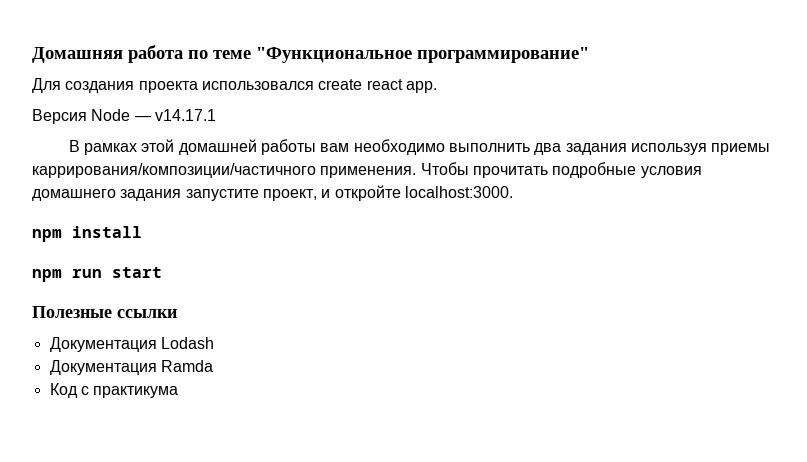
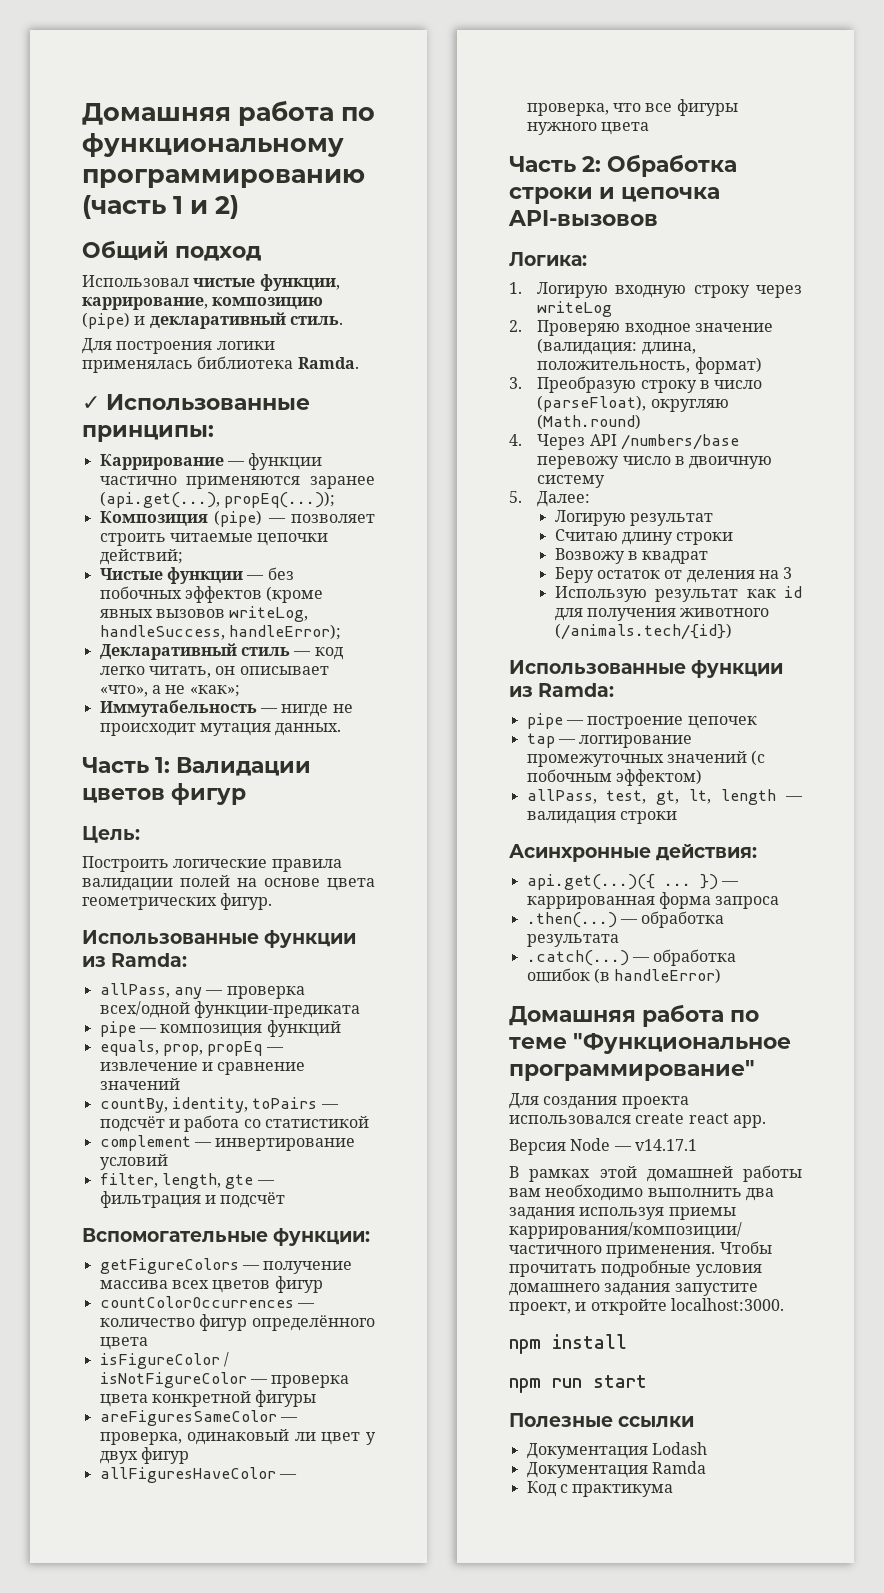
[32,45,208,63] Домашняя работа по -> [82,100,375,126] [82,133,344,157] [82,169,365,188] [82,195,239,219] [82,240,261,261] [82,274,340,291] [82,297,324,310] [82,312,343,329] [82,338,275,354] [82,356,359,373] [82,394,310,410] [82,425,214,442] [99,453,323,470] [99,476,375,489] [99,491,335,508] [99,510,375,527] [99,533,329,546] [99,549,183,565] [99,567,294,584] [99,586,324,603] [99,606,309,622] [99,624,341,640] [99,643,343,660] [99,666,329,678] [99,685,240,697] [99,700,353,717] [99,723,342,736] [82,757,311,776] [82,783,246,805] [82,826,140,843] [82,856,342,872] [82,875,375,891] [82,893,273,910] [82,930,357,948] [82,953,188,967] [99,983,305,999] [99,1001,360,1018] [99,1020,341,1037] [99,1040,284,1056] [99,1062,306,1075] [99,1078,180,1090] [99,1097,339,1113] [99,1115,369,1132] [99,1135,356,1151] [99,1154,168,1170] [99,1173,275,1189] [99,1191,286,1208] [82,1228,371,1246] [99,1258,353,1274] [99,1276,323,1293] [99,1296,315,1308] [99,1314,375,1331] [99,1337,148,1350] [99,1352,229,1369] [99,1372,350,1388] [99,1390,317,1407] [99,1410,298,1426] [99,1429,376,1445] [99,1447,189,1464] [99,1467,297,1483] [526,99,738,116] [526,122,649,135] [509,154,737,177] [509,187,720,204] [508,210,658,226] [509,252,587,266] [509,282,802,298] [537,301,613,317] [509,320,773,336] [537,338,696,355] [537,357,762,374] [509,376,763,393] [537,395,729,412] [537,414,642,430] [509,434,739,450] [537,456,773,469] [537,475,606,488] [509,491,591,507] [554,510,714,526] [554,529,734,545] [554,548,709,564] [554,567,793,583] [554,586,802,602] [554,608,770,621] [554,623,732,640] [509,660,784,678] [509,683,615,697] [526,713,757,729] [526,733,693,748] [526,750,766,767] [526,769,702,786] [526,789,803,805] [526,811,677,824] [509,844,758,862] [526,874,739,890] [526,892,780,909] [526,911,725,928] [526,934,619,947] [526,949,737,966] [526,968,722,984] [509,1004,759,1027] Домашняя работа по функциональному программированию (часть 1 и 2) // Общий подход // Использовал чистые функции, каррирование, композицию (pipe) и декларативный стиль. // Для построения логики применялась библиотека Ramda. // ✓ Использованные принципы: // Каррирование — функции частично применяются заранее (api.get(...), propEq(...)); // Композиция (pipe) — позволяет строить читаемые цепочки действий; // Чистые функции — без побочных эффектов (кроме явных вызовов writeLog, handleSuccess, handleError); // Декларативный стиль — код легко читать, он описывает «что», а не «как»; // Иммутабельность — нигде не происходит мутация данных. // Часть 1: Валидации цветов фигур // Цель: // Построить логические правила валидации полей на основе цвета геометрических фигур. // Использованные функции из Ramda: // allPass, any — проверка всех/одной функции-предиката // pipe — композиция функций // equals, prop, propEq — извлечение и сравнение значений // countBy, identity, toPairs — подсчёт и работа со статистикой // complement — инвертирование условий // filter, length, gte — фильтрация и подсчёт // Вспомогательные функции: // getFigureColors — получение массива всех цветов фигур // countColorOccurrences — количество фигур определённого цвета // isFigureColor / isNotFigureColor — проверка цвета конкретной фигуры // areFiguresSameColor — проверка, одинаковый ли цвет у двух фигур // allFiguresHaveColor — проверка, что все фигуры нужного цвета // Часть 2: Обработка строки и цепочка API-вызовов // Логика: // 1. Логирую входную строку через writeLog // 2. Проверяю входное значение (валидация: длина, положительность, формат) // 3. Преобразую строку в число (parseFloat), округляю (Math.round) // 4. Через API /numbers/base перевожу число в двоичную систему // 5. Далее: // Логирую результат // Считаю длину строки // Возвожу в квадрат // Беру остаток от деления на 3 // Использую результат как id для получения животного (/animals.tech/{id}) // Использованные функции из Ramda: // pipe — построение цепочек // tap — логгирование промежуточных значений (с побочным эффектом) // allPass, test, gt, lt, length — валидация строки // Асинхронные действия: // api.get(...)({ ... }) — каррированная форма запроса // .then(...) — обработка результата // .catch(...) — обработка ошибок (в handleError) // Домашняя работа по

